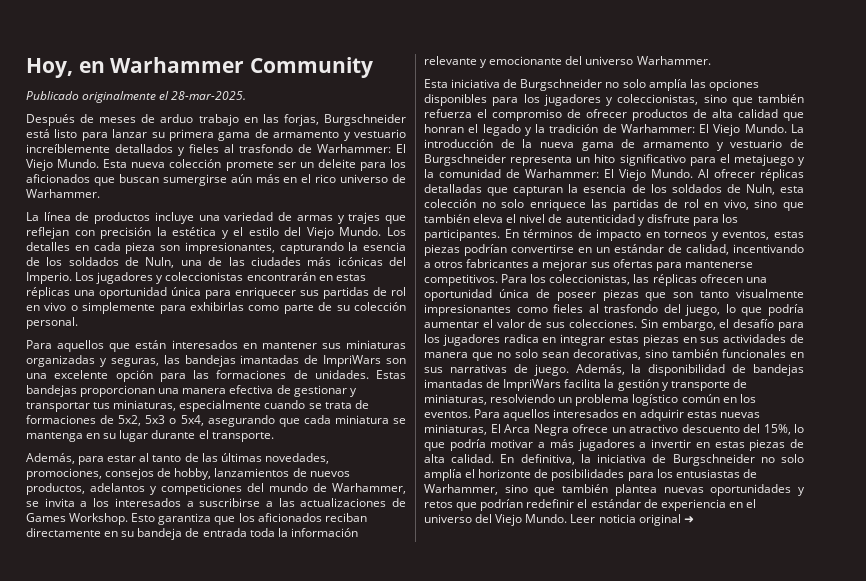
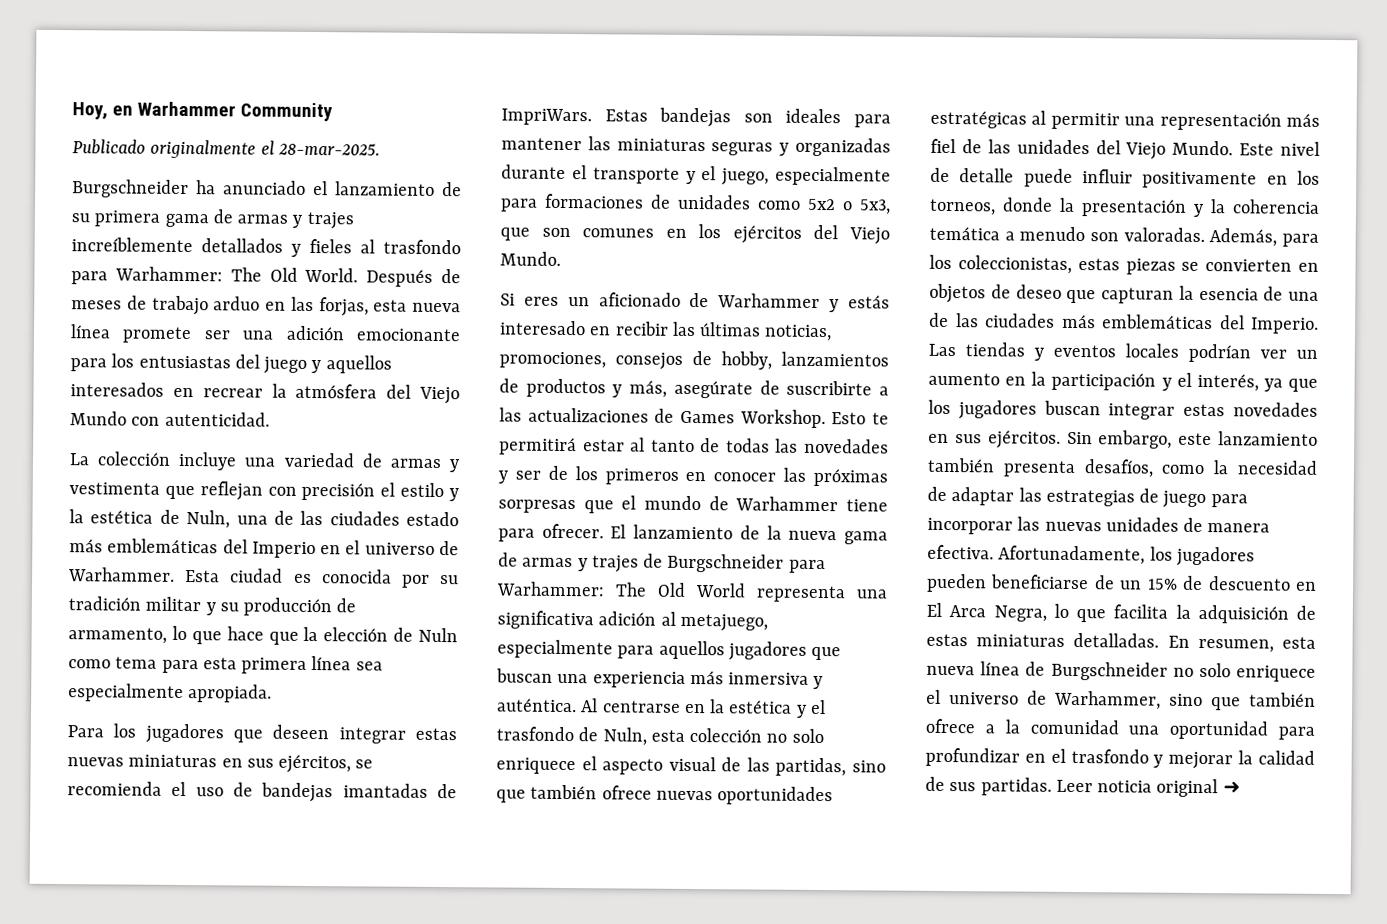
[26,114,406,126] [26,129,148,141] Después de meses de arduo trabajo en las forjas, Burgschneider está listo para lanzar -> [72,179,462,199] Burgschneider ha anunciado el lanzamiento de
[273,129,406,141] armamento y vestuario -> [237,211,354,230] armas y trajes
[298,144,406,153] [26,159,407,171] [26,174,406,186] [26,189,100,198] [26,212,151,224] de Warhammer: El Viejo Mundo. Esta nueva colección promete ser un deleite para los aficionados que buscan sumergirse aún más en el rico universo de Warhammer. // La línea de productos -> [71,266,461,287] [71,295,461,317] [70,324,461,344] [70,353,392,374] [70,382,460,405] [70,411,270,427] [69,451,172,466] para Warhammer: The Old World. Después de meses de trabajo arduo en las forjas, esta nueva línea promete ser una adición emocionante para los entusiastas del juego y aquellos interesados en recrear la atmósfera del Viejo Mundo con autenticidad. // La colección
[348,212,381,224] trajes -> [69,482,160,495] vestimenta
[156,227,406,239] [26,242,406,254] [26,257,119,266] la estética y el estilo del Viejo Mundo. Los detalles en cada pieza son impresionantes, capturando la esencia de los soldados -> [380,482,459,502] [69,509,154,524] el estilo y la estética
[307,257,407,266] [26,272,366,284] [26,287,406,299] [26,302,406,314] [26,317,78,329] [26,340,406,352] [26,355,406,367] [26,370,406,382] [26,385,357,397] [26,400,369,412] [26,415,406,427] [26,430,274,442] [26,453,199,465] más icónicas del Imperio. Los jugadores y coleccionistas encontrarán en estas réplicas una oportunidad única para enriquecer sus partidas de rol en vivo o simplemente para exhibirlas como parte de su colección personal. // Para aquellos que están interesados en mantener sus miniaturas organizadas y seguras, las bandejas imantadas de ImpriWars son una excelente opción para las formaciones de unidades. Estas bandejas proporcionan una manera efectiva de gestionar y transportar tus miniaturas, especialmente cuando se trata de formaciones de 5x2, 5x3 o 5x4, asegurando que cada miniatura se mantenga en su lugar durante el transporte. // Además, para estar al tanto de -> [406,511,459,527] [69,538,459,559] [68,567,459,588] [68,596,357,617] [68,625,458,645] [68,656,383,674] [68,683,273,703] [67,723,457,744] [67,754,374,774] [67,781,457,803] [501,107,891,128] [501,136,891,157] [501,164,891,186] [500,193,891,215] [500,224,890,245] [500,251,561,266] [500,292,890,313] [499,320,669,336] estado más emblemáticas del Imperio en el universo de Warhammer. Esta ciudad es conocida por su tradición militar y su producción de armamento, lo que hace que la elección de Nuln como tema para esta primera línea sea especialmente apropiada. // Para los jugadores que deseen integrar estas nuevas miniaturas en sus ejércitos, se recomienda el uso de bandejas imantadas de ImpriWars. Estas bandejas son ideales para mantener las miniaturas seguras y organizadas durante el transporte y el juego, especialmente para formaciones de unidades como 5x2 o 5x3, que son comunes en los ejércitos del Viejo Mundo. // Si eres un aficionado de Warhammer y estás interesado en recibir
[264,453,329,464] novedades, -> [764,324,833,342] noticias,
[309,471,350,477] [26,483,406,495] [26,498,261,507] nuevos productos, adelantos y competiciones del mundo de Warhammer, se invita a los interesados a suscribirse -> [525,378,873,399] productos y más, asegúrate de suscribirte
[158,513,367,525] [26,528,358,540] [424,56,711,68] [424,79,759,91] [424,94,804,106] [424,109,804,121] [424,124,804,136] [424,139,493,148] garantiza que los aficionados reciban directamente en su bandeja de entrada toda la información relevante y emocionante del universo Warhammer. // Esta iniciativa de Burgschneider no solo amplía las opciones disponibles para los jugadores y coleccionistas, sino que también refuerza el compromiso de ofrecer productos de alta calidad que honran el legado y la tradición de Warhammer: El Viejo Mundo. La introducción -> [872,412,889,425] [499,437,889,456] [498,465,888,487] [498,495,888,514] [498,523,734,542] te permitirá estar al tanto de todas las novedades y ser de los primeros en conocer las próximas sorpresas que el mundo de Warhammer tiene para ofrecer. El lanzamiento
[643,139,804,151] [424,154,805,166] [424,169,804,181] [424,184,722,196] armamento y vestuario de Burgschneider representa un hito significativo para el metajuego y la comunidad de Warhammer: El Viejo Mundo. Al ofrecer réplicas detalladas que capturan la esencia de los soldados -> [522,553,826,574] [496,581,888,603] [497,610,768,632] [497,639,842,661] [496,668,824,690] [497,698,826,718] [496,726,574,742] armas y trajes de Burgschneider para Warhammer: The Old World representa una significativa adición al metajuego, especialmente para aquellos jugadores que buscan una experiencia más inmersiva y auténtica. Al centrarse en la estética y el trasfondo
[591,199,804,211] [424,214,738,226] [424,229,804,241] [424,244,804,256] [424,259,753,271] [424,274,767,286] [424,289,804,301] [424,304,804,316] [424,319,804,331] [424,334,804,346] [424,349,804,361] [424,364,804,376] [424,379,747,391] [424,394,756,406] [424,409,760,421] [424,424,804,436] [424,439,804,451] [424,454,804,466] [424,469,740,481] las partidas de rol en vivo, sino que también eleva el nivel de autenticidad y disfrute para los participantes. En términos de impacto en torneos y eventos, estas piezas podrían convertirse en un estándar de calidad, incentivando a otros fabricantes a mejorar sus ofertas para mantenerse competitivos. Para los coleccionistas, las réplicas ofrecen una oportunidad única de poseer piezas que son tanto visualmente impresionantes como fieles al trasfondo del juego, lo que podría aumentar el valor de sus colecciones. Sin embargo, el desafío para los jugadores radica en integrar estas piezas en sus actividades de manera que no solo sean decorativas, sino también funcionales en sus narrativas de juego. Además, la disponibilidad de bandejas imantadas de ImpriWars facilita la gestión y transporte de miniaturas, resolviendo un problema logístico común en los eventos. Para aquellos interesados en adquirir estas nuevas miniaturas, El Arca Negra ofrece un atractivo descuento del 15%, lo que podría motivar a más jugadores a invertir en estas piezas de alta calidad. En definitiva, la iniciativa de Burgschneider no solo amplía el horizonte de posibilidades para los entusiastas -> [581,756,886,777] [496,784,834,806] [930,110,1320,131] [930,138,1320,160] [930,167,1320,189] [929,197,1320,217] [929,226,1319,247] [929,254,1319,275] [929,283,1319,304] [929,312,1319,334] [928,342,1318,363] [928,371,1318,392] [928,399,1318,420] [928,430,1318,449] [927,457,1318,478] [927,486,1248,509] [927,516,1271,535] [927,544,1255,567] [926,573,1317,593] [926,602,1316,624] [926,632,1316,653] [926,661,1316,682] [926,689,1019,705] el aspecto visual de las partidas, sino que también ofrece nuevas oportunidades estratégicas al permitir una representación más fiel de las unidades del Viejo Mundo. Este nivel de detalle puede influir positivamente en los torneos, donde la presentación y la coherencia temática a menudo son valoradas. Además, para los coleccionistas, estas piezas se convierten en objetos de deseo que capturan la esencia de una de las ciudades más emblemáticas del Imperio. Las tiendas y eventos locales podrían ver un aumento en la participación y el interés, ya que los jugadores buscan integrar estas novedades en sus ejércitos. Sin embargo, este lanzamiento también presenta desafíos, como la necesidad de adaptar las estrategias de juego para incorporar las nuevas unidades de manera efectiva. Afortunadamente, los jugadores pueden beneficiarse de un 15% de descuento en El Arca Negra, lo que facilita la adquisición de estas miniaturas detalladas. En resumen, esta nueva línea de Burgschneider no solo enriquece el universo
[614,484,805,496] [424,499,756,511] [424,514,568,526] plantea nuevas oportunidades y retos que podrían redefinir el estándar de experiencia en el universo del Viejo Mundo. -> [925,718,1315,740] [925,747,1315,770] [925,776,1052,796] ofrece a la comunidad una oportunidad para profundizar en el trasfondo y mejorar la calidad de sus partidas.

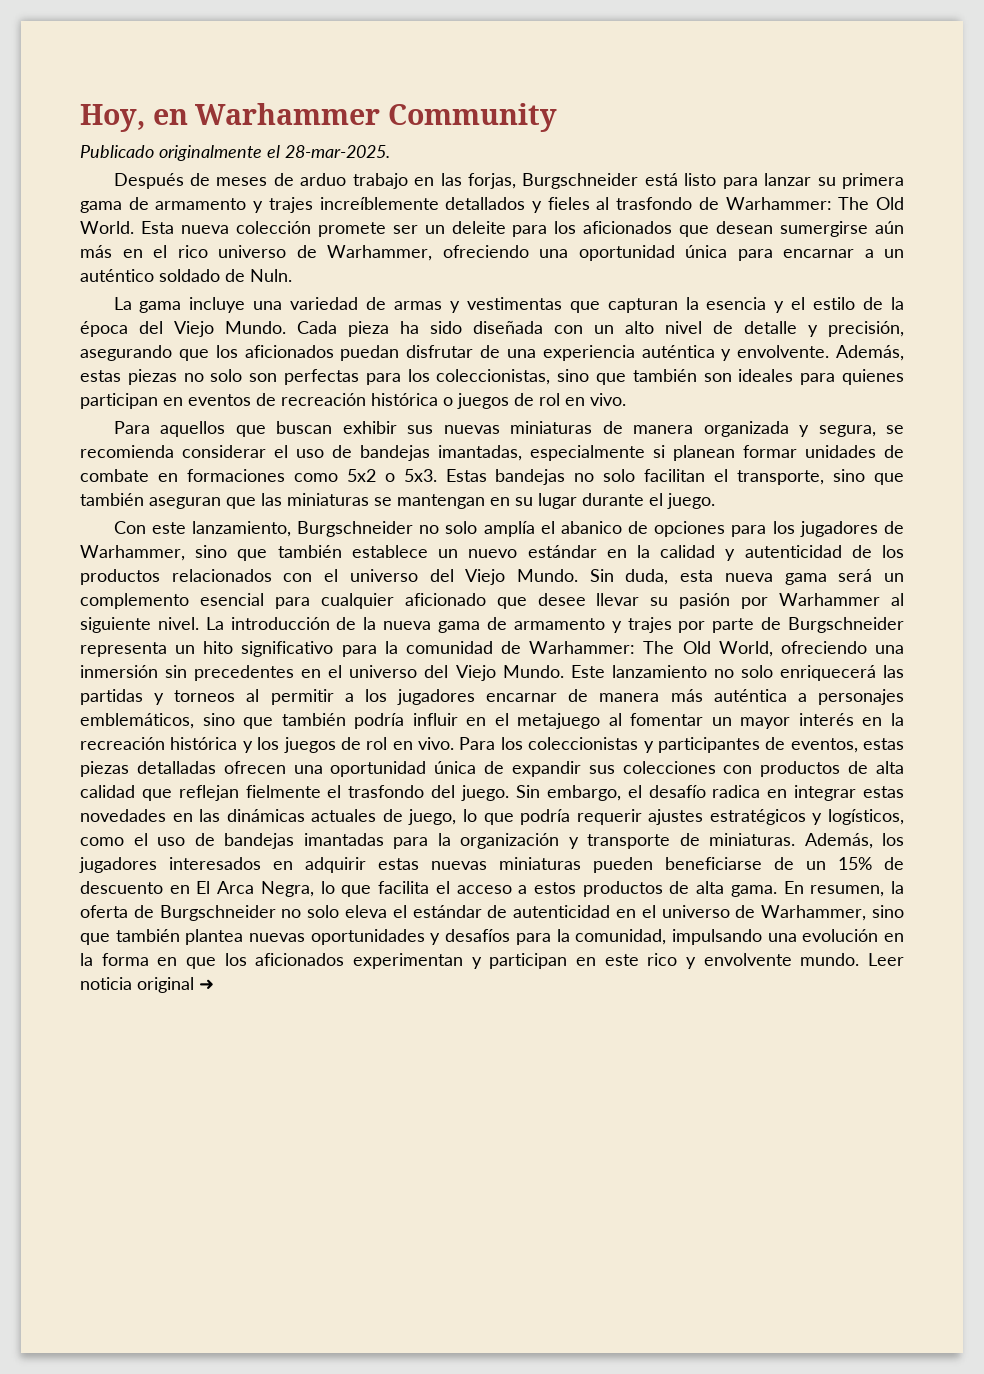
[72,179,462,199] Burgschneider ha anunciado el lanzamiento de -> [113,173,812,189] Después de meses de arduo trabajo en las forjas, Burgschneider está listo para lanzar
[237,214,289,224] armas -> [155,198,247,210] armamento
[71,271,108,285] para -> [698,197,719,210] de
[366,269,461,287] [71,295,461,317] [70,324,461,344] [70,353,392,374] [70,382,460,405] [70,411,270,427] [69,451,172,466] Después de meses de trabajo arduo en las forjas, esta nueva línea promete ser una adición emocionante para los entusiastas del juego y aquellos interesados en recrear la atmósfera del Viejo Mundo con autenticidad. // La colección -> [140,221,905,237] [80,245,904,261] [80,269,292,282] [113,297,182,313] Esta nueva colección promete ser un deleite para los aficionados que desean sumergirse aún más en el rico universo de Warhammer, ofreciendo una oportunidad única para encarnar a un auténtico soldado de Nuln. // La gama
[69,481,459,502] [69,509,459,529] [69,538,459,559] [68,567,459,588] [68,596,357,617] [68,625,458,645] [68,656,383,674] [68,683,273,703] [67,723,457,744] [67,754,374,774] [67,781,162,796] vestimenta que reflejan con precisión el estilo y la estética de Nuln, una de las ciudades estado más emblemáticas del Imperio en el universo de Warhammer. Esta ciudad es conocida por su tradición militar y su producción de armamento, lo que hace que la elección de Nuln como tema para esta primera línea sea especialmente apropiada. // Para los jugadores que deseen integrar estas nuevas miniaturas en sus ejércitos, se recomienda -> [466,297,904,313] [80,321,904,337] [80,345,904,361] [80,369,904,385] [80,393,626,409] [113,421,904,437] [80,445,904,461] [80,469,904,485] [80,493,715,509] [113,521,904,537] [80,545,904,561] [80,569,904,585] [80,593,904,609] [80,617,905,633] [80,641,905,657] [80,665,904,681] [80,689,904,705] [80,713,904,729] [80,737,904,753] [80,761,904,777] [80,785,905,801] [80,809,904,825] [80,837,124,846] vestimentas que capturan la esencia y el estilo de la época del Viejo Mundo. Cada pieza ha sido diseñada con un alto nivel de detalle y precisión, asegurando que los aficionados puedan disfrutar de una experiencia auténtica y envolvente. Además, estas piezas no solo son perfectas para los coleccionistas, sino que también son ideales para quienes participan en eventos de recreación histórica o juegos de rol en vivo. // Para aquellos que buscan exhibir sus nuevas miniaturas de manera organizada y segura, se recomienda considerar el uso de bandejas imantadas, especialmente si planean formar unidades de combate en formaciones como 5x2 o 5x3. Estas bandejas no solo facilitan el transporte, sino que también aseguran que las miniaturas se mantengan en su lugar durante el juego. // Con este lanzamiento, Burgschneider no solo amplía el abanico de opciones para los jugadores de Warhammer, sino que también establece un nuevo estándar en la calidad y autenticidad de los productos relacionados con el universo del Viejo Mundo. Sin duda, esta nueva gama será un complemento esencial para cualquier aficionado que desee llevar su pasión por Warhammer al siguiente nivel. La introducción de la nueva gama de armamento y trajes por parte de Burgschneider representa un hito significativo para la comunidad de Warhammer: The Old World, ofreciendo una inmersión sin precedentes en el universo del Viejo Mundo. Este lanzamiento no solo enriquecerá las partidas y torneos al permitir a los jugadores encarnar de manera más auténtica a personajes emblemáticos, sino que también podría influir en el metajuego al fomentar un mayor interés en la recreación histórica y los juegos de rol en vivo. Para los coleccionistas y participantes de eventos, estas piezas detalladas ofrecen una oportunidad única de expandir sus colecciones con productos de alta calidad que reflejan fielmente el trasfondo del juego. Sin embargo, el desafío radica en integrar estas novedades en las dinámicas actuales de juego, lo que podría requerir ajustes estratégicos y logísticos, como
[436,783,457,799] [501,107,891,128] [501,136,891,157] [501,164,891,186] [500,193,891,215] [500,224,890,245] [500,251,561,266] [500,292,890,313] [499,320,833,342] [499,350,889,370] [499,378,889,399] [499,407,889,429] [499,437,889,456] [498,465,888,487] [498,495,888,514] [498,523,888,545] [498,552,826,574] [496,581,888,603] [497,610,768,632] [497,639,842,661] [496,668,824,690] [497,698,826,718] [496,726,824,746] [496,756,886,777] [496,784,834,806] [930,110,1320,131] [930,138,1320,160] [930,167,1320,189] [929,197,1320,217] [929,226,1319,247] [929,254,1319,275] [929,283,1319,304] [929,312,1319,334] [928,342,1318,363] [928,371,1318,392] [928,399,1318,420] [928,430,1318,449] [927,457,1318,478] [927,486,1248,509] [927,516,1271,535] [927,544,1255,567] de ImpriWars. Estas bandejas son ideales para mantener las miniaturas seguras y organizadas durante el transporte y el juego, especialmente para formaciones de unidades como 5x2 o 5x3, que son comunes en los ejércitos del Viejo Mundo. // Si eres un aficionado de Warhammer y estás interesado en recibir las últimas noticias, promociones, consejos de hobby, lanzamientos de productos y más, asegúrate de suscribirte a las actualizaciones de Games Workshop. Esto te permitirá estar al tanto de todas las novedades y ser de los primeros en conocer las próximas sorpresas que el mundo de Warhammer tiene para ofrecer. El lanzamiento de la nueva gama de armas y trajes de Burgschneider para Warhammer: The Old World representa una significativa adición al metajuego, especialmente para aquellos jugadores que buscan una experiencia más inmersiva y auténtica. Al centrarse en la estética y el trasfondo de Nuln, esta colección no solo enriquece el aspecto visual de las partidas, sino que también ofrece nuevas oportunidades estratégicas al permitir una representación más fiel de las unidades del Viejo Mundo. Este nivel de detalle puede influir positivamente en los torneos, donde la presentación y la coherencia temática a menudo son valoradas. Además, para los coleccionistas, estas piezas se convierten en objetos de deseo que capturan la esencia de una de las ciudades más emblemáticas del Imperio. Las tiendas y eventos locales podrían ver un aumento en la participación y el interés, ya que los jugadores buscan integrar estas novedades en sus ejércitos. Sin embargo, este lanzamiento también presenta desafíos, como la necesidad de adaptar las estrategias de juego para incorporar las nuevas unidades de manera efectiva. Afortunadamente, los jugadores -> [393,833,904,849] [79,857,581,873] para la organización y transporte de miniaturas. Además, los jugadores interesados en adquirir estas nuevas miniaturas
[1175,604,1316,624] [926,632,1316,653] [926,661,1316,682] la adquisición de estas miniaturas detalladas. En resumen, esta nueva línea de Burgschneider no solo enriquece -> [435,881,904,897] [80,905,636,921] el acceso a estos productos de alta gama. En resumen, la oferta de Burgschneider no solo eleva el estándar de autenticidad en
[925,718,1315,740] [925,747,1315,770] [925,776,1052,796] ofrece a la comunidad una oportunidad para profundizar en el trasfondo y mejorar la calidad de sus partidas. -> [185,929,904,945] [80,953,860,969] plantea nuevas oportunidades y desafíos para la comunidad, impulsando una evolución en la forma en que los aficionados experimentan y participan en este rico y envolvente mundo.

